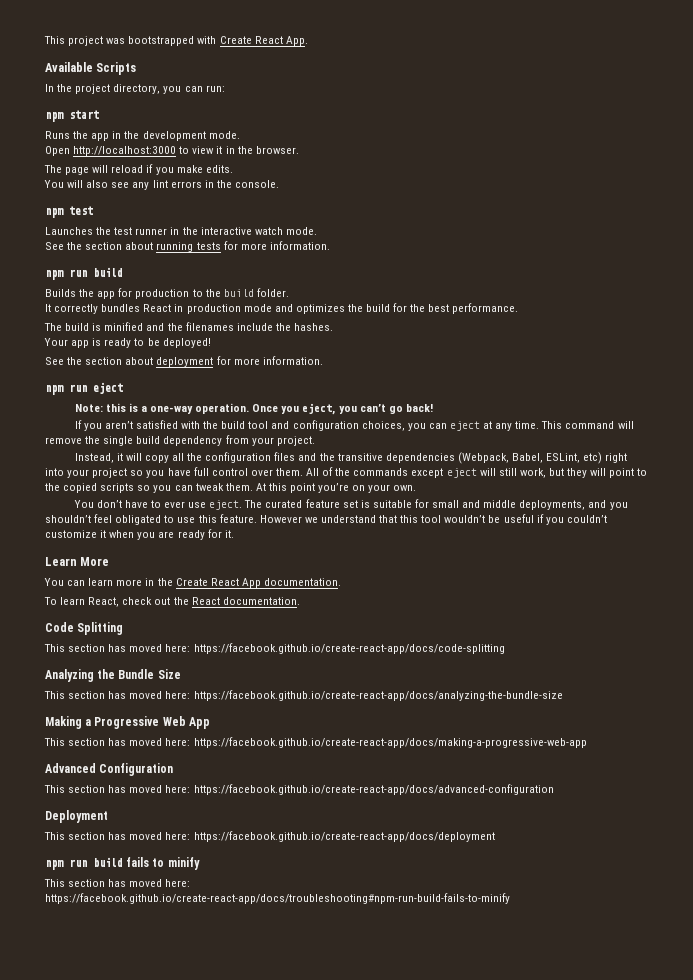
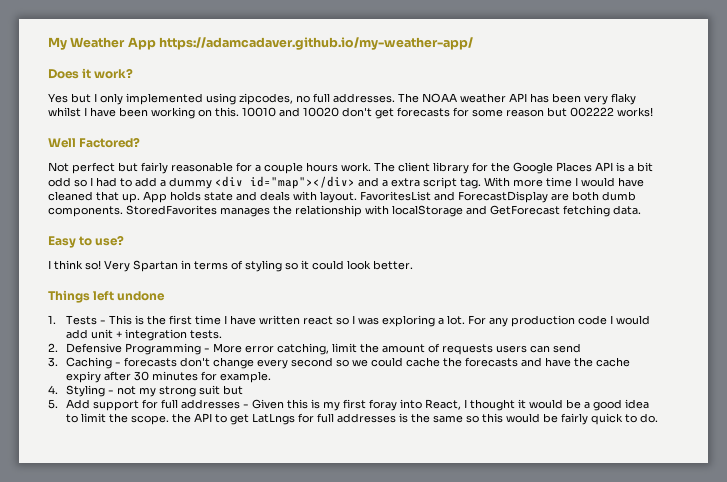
[44,36,308,46] [45,62,137,75] [45,84,225,94] [45,110,99,122] [45,131,240,141] [45,146,299,156] [44,164,233,175] [44,180,279,190] [45,206,93,218] [45,227,317,235] [45,241,330,252] [45,267,123,280] [45,288,289,299] [45,303,519,314] [44,322,333,331] [44,338,211,348] [45,356,323,367] [45,382,123,395] [74,403,433,415] [74,420,634,431] [45,435,315,446] [74,452,628,464] [45,467,648,478] [45,483,417,493] [73,499,628,510] [45,514,607,525] [45,529,234,540] [45,557,110,566] [44,578,341,588] [44,597,300,607] [45,622,124,635] [44,643,505,654] [45,669,181,682] [44,690,563,701] [45,716,210,729] [44,737,587,748] [45,763,174,776] [44,784,554,795] [45,810,108,823] [44,831,495,842] [45,857,200,870] [44,879,191,887] [45,893,510,904] This project was bootstrapped with Create React App. // Available Scripts // In the project directory, you can run: // npm start // Runs the app in the development mode. // Open http://localhost:3000 to view it in the browser. // The page will reload if you make edits. // You will also see any lint errors in the console. // npm test // Launches the test runner in the interactive watch mode. // See the section about running tests for more information. // npm run build // Builds the app for production to the build folder. // It correctly bundles React in production mode and optimizes the build for the best performance. // The build is minified and the filenames include the hashes. // Your app is ready to be deployed! // See the section about deployment for more information. // npm run eject // Note: this is a one-way operation. Once you eject, you can’t go back! // If you aren’t satisfied with the build tool and configuration choices, you can eject at any time. This command will remove the single build dependency from your project. // Instead, it will copy all the configuration files and the transitive dependencies (Webpack, Babel, ESLint, etc) right into your project so you have full control over them. All of the commands except eject will still work, but they will point to the copied scripts so you can tweak them. At this point you’re on your own. // You don’t have to ever use eject. The curated feature set is suitable for small and middle deployments, and you shouldn’t feel obligated to use this feature. However we understand that this tool wouldn’t be useful if you couldn’t customize it when you are ready for it. // Learn More // You can learn more in the Create React App documentation. // To learn React, check out the React documentation. // Code Splitting // This section has moved here: https://facebook.github.io/create-react-app/docs/code-splitting // Analyzing the Bundle Size // This section has moved here: https://facebook.github.io/create-react-app/docs/analyzing-the-bundle-size // Making a Progressive Web App // This section has moved here: https://facebook.github.io/create-react-app/docs/making-a-progressive-web-app // Advanced Configuration // This section has moved here: https://facebook.github.io/create-react-app/docs/advanced-configuration // Deployment // This section has moved here: https://facebook.github.io/create-react-app/docs/deployment // npm run build fails to minify // This section has moved here: https://facebook.github.io/create-react-app/docs/troubleshooting#npm-run-build-fails-to-minify -> [48,37,474,50] [48,68,134,79] [48,93,636,105] [48,107,653,119] [48,137,141,148] [48,162,653,174] [48,176,644,189] [48,191,636,203] [48,205,641,217] [48,235,125,248] [48,260,413,272] [48,290,166,303] [48,315,651,327] [66,329,223,341] [48,343,582,355] [48,357,631,369] [66,371,272,383] [48,385,244,397] [48,399,650,411] [66,413,659,425] My Weather App https://adamcadaver.github.io/my-weather-app/ // Does it work? // Yes but I only implemented using zipcodes, no full addresses. The NOAA weather API has been very flaky whilst I have been working on this. 10010 and 10020 don't get forecasts for some reason but 002222 works! // Well Factored? // Not perfect but fairly reasonable for a couple hours work. The client library for the Google Places API is a bit odd so I had to add a dummy <div id="map"></div> and a extra script tag. With more time I would have cleaned that up. App holds state and deals with layout. FavoritesList and ForecastDisplay are both dumb components. StoredFavorites manages the relationship with localStorage and GetForecast fetching data. // Easy to use? // I think so! Very Spartan in terms of styling so it could look better. // Things left undone // 1. Tests - This is the first time I have written react so I was exploring a lot. For any production code I would add unit + integration tests. // 2. Defensive Programming - More error catching, limit the amount of requests users can send // 3. Caching - forecasts don't change every second so we could cache the forecasts and have the cache expiry after 30 minutes for example. // 4. Styling - not my strong suit but // 5. Add support for full addresses - Given this is my first foray into React, I thought it would be a good idea to limit the scope. the API to get LatLngs for full addresses is the same so this would be fairly quick to do.

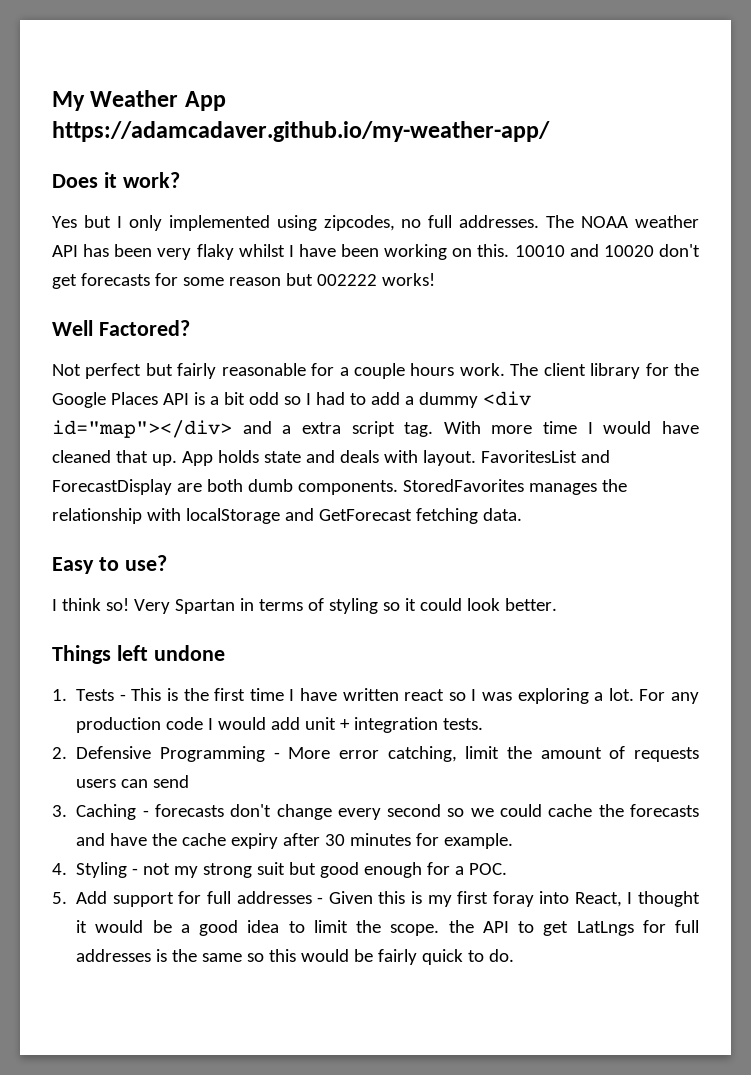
(244, 390) none -> [320,862,508,878] good enough for a POC.

